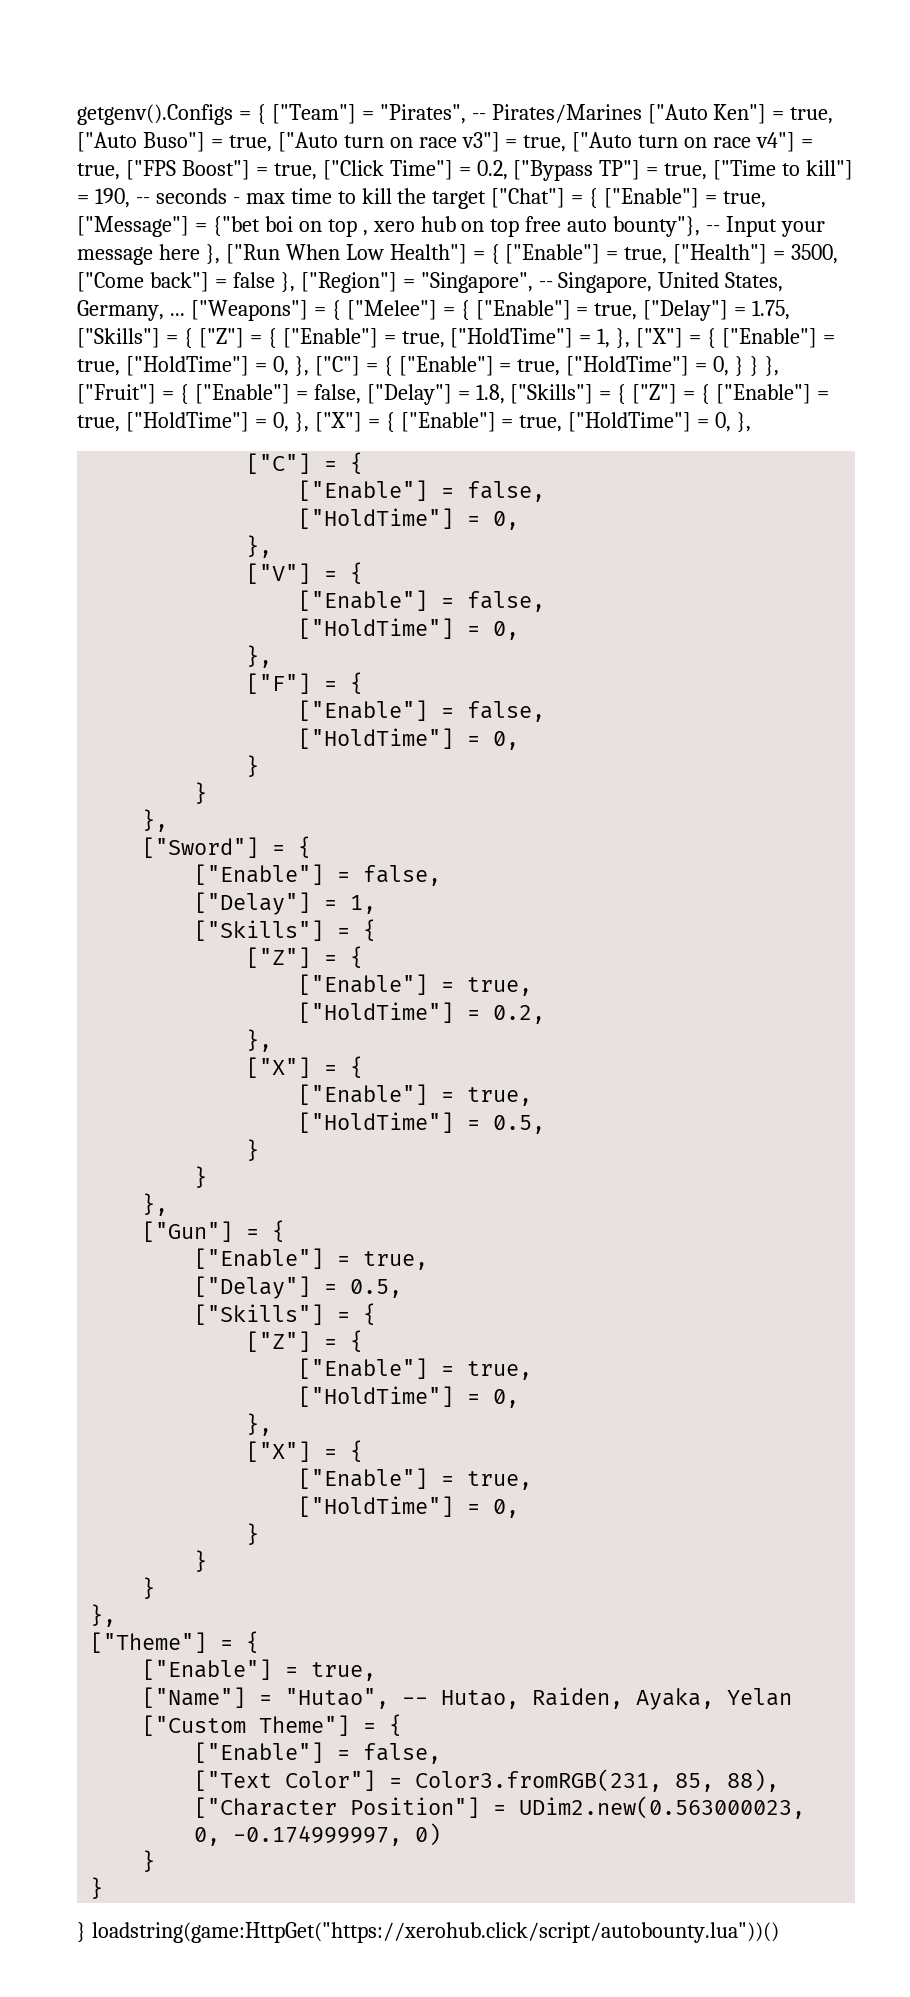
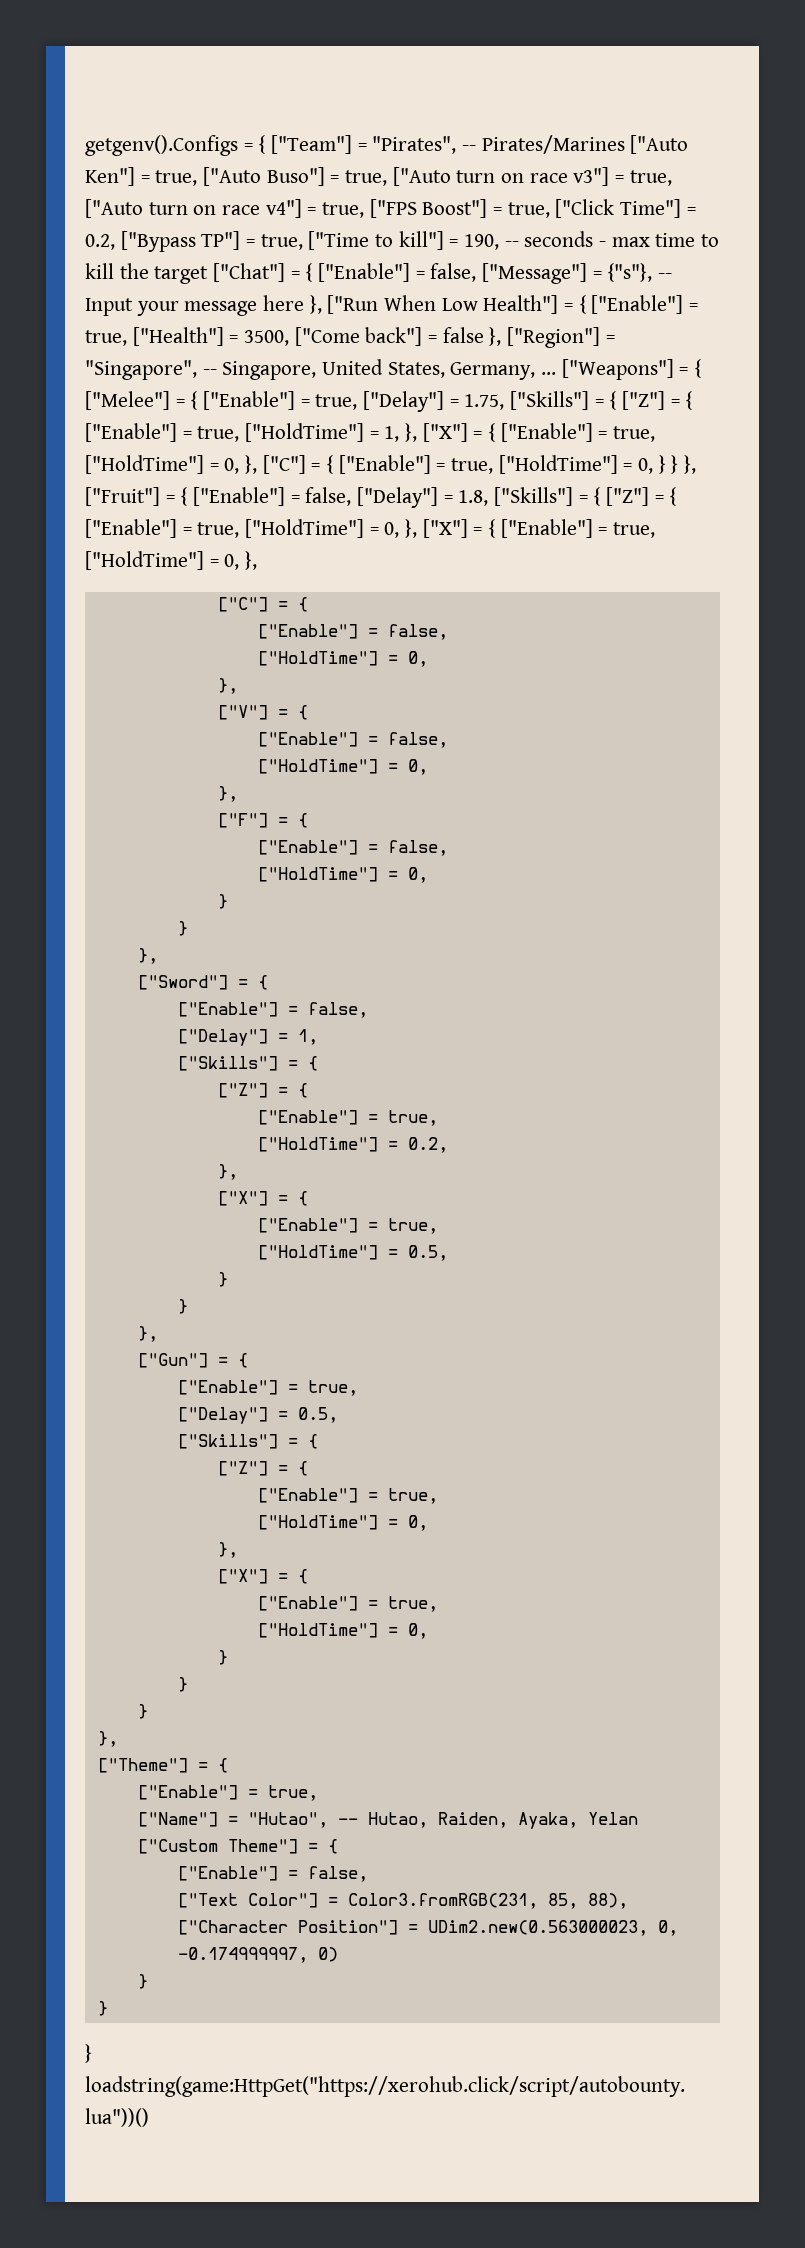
[723,191,767,208] true, -> [430,263,477,282] false,
[212,216,701,237] {"bet boi on top , xero hub on top free auto bounty"}, -> [607,263,653,282] {"s"},

